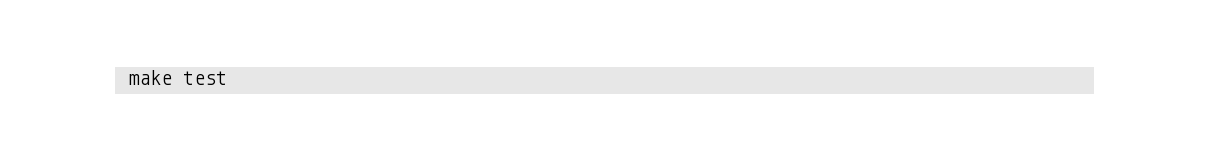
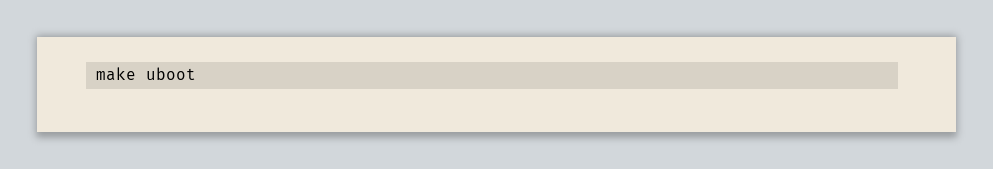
[182,71,227,85] test -> [145,67,196,80] uboot

